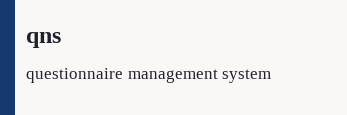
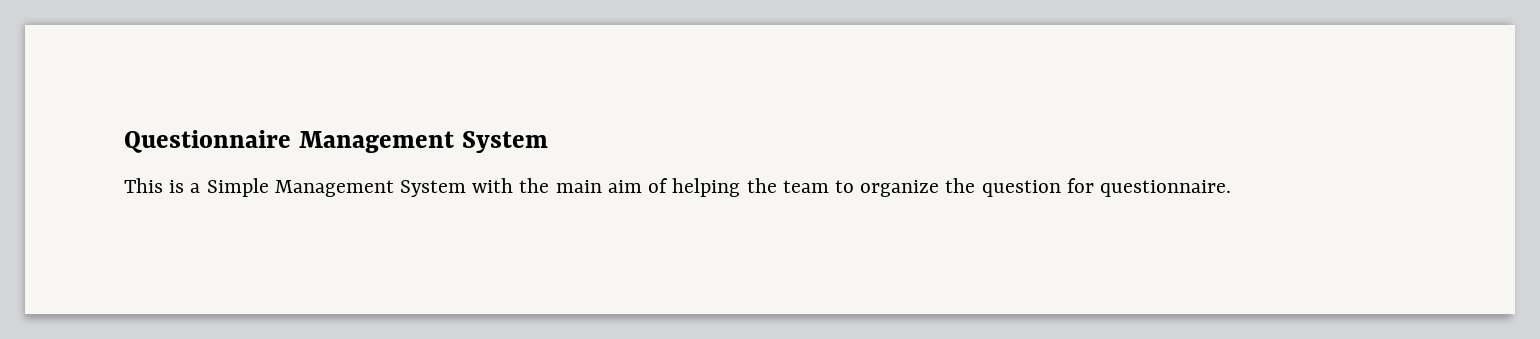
[26,32,61,48] [26,68,272,83] qns // questionnaire management system -> [124,130,548,153] [124,178,1231,197] Questionnaire Management System // This is a Simple Management System with the main aim of helping the team to organize the question for questionnaire.

